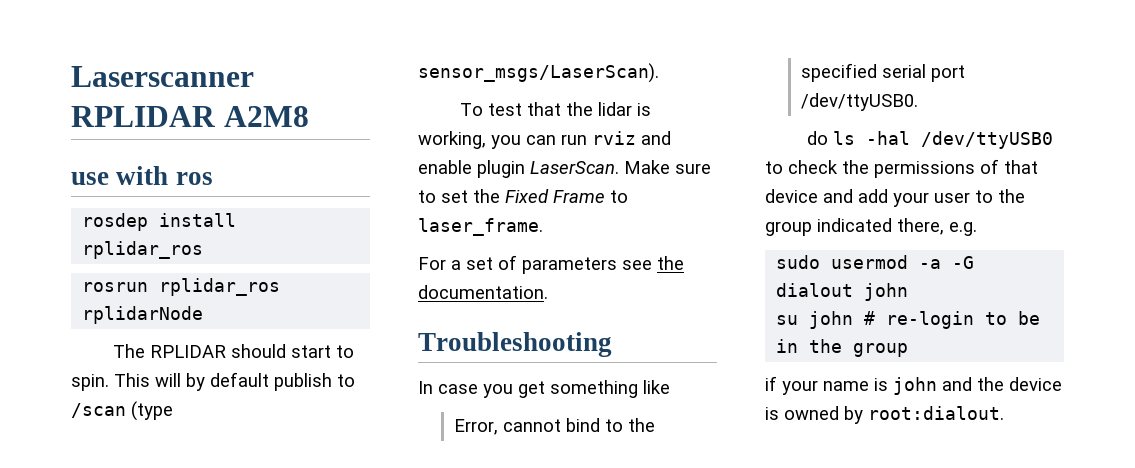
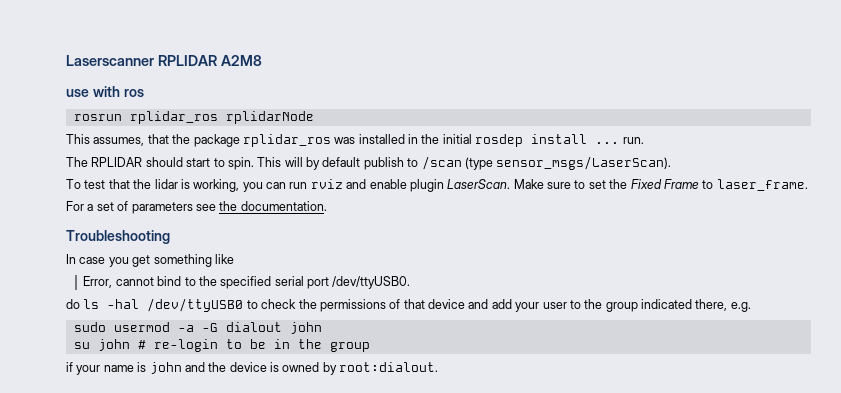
[82,213,237,231] [82,241,204,259] // rosdep install rplidar_ros -> (144, 93) none
(204, 315) none -> [66,134,644,147] // This assumes, that the package rplidar_ros was installed in the initial rosdep install ... run.

